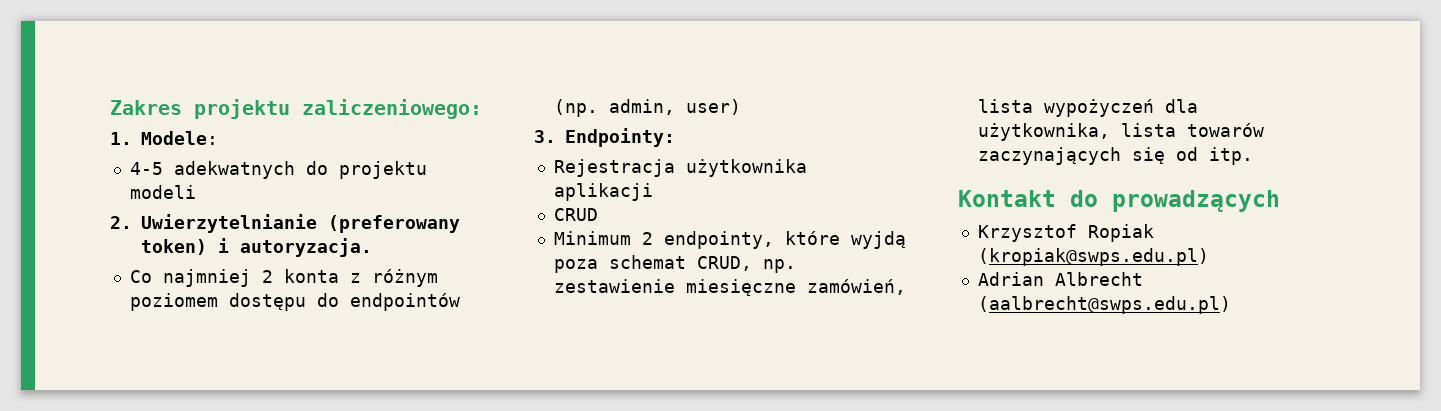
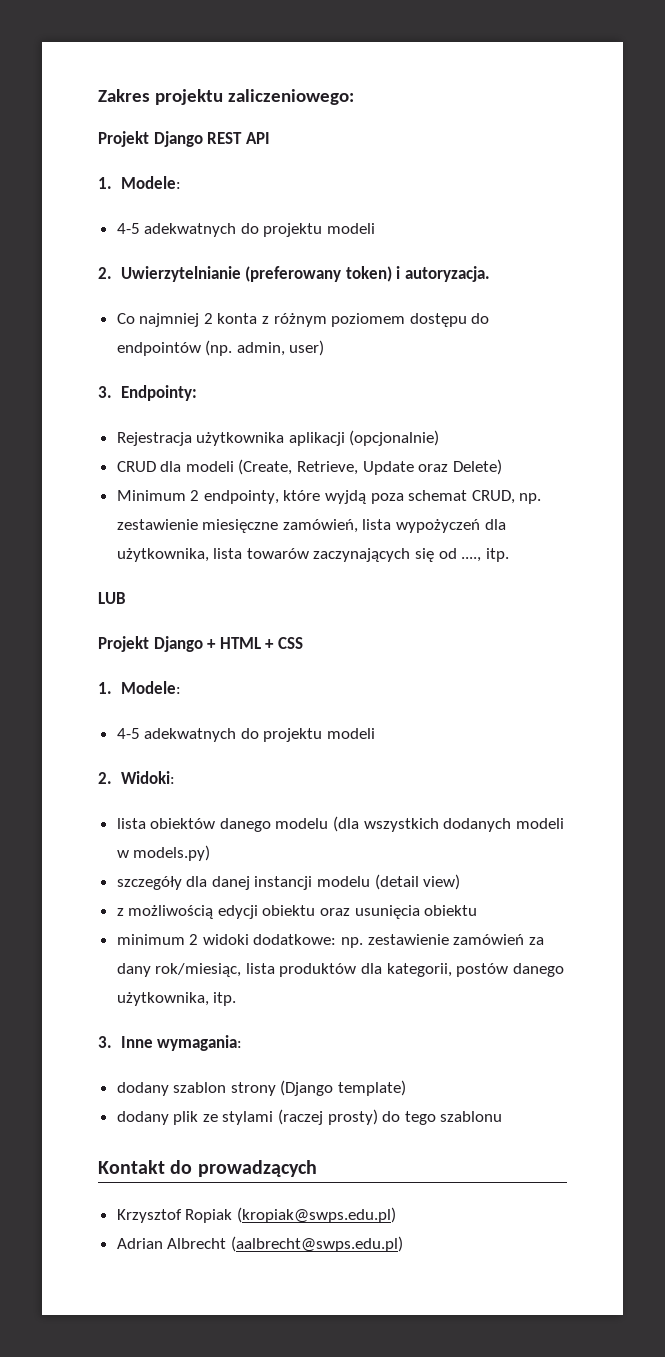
(482, 109) none -> [98,131,270,147] // Projekt Django REST API
(653, 192) none -> [349,430,440,446] (opcjonalnie)
(598, 214) none -> [160,459,502,475] dla modeli (Create, Retrieve, Update oraz Delete)
[1208,147,1253,165] itp. -> [461,548,509,562] [98,592,126,604] [98,636,303,652] [98,681,181,694] [116,728,376,742] [98,771,175,784] [116,816,564,832] [116,845,211,861] [116,874,461,890] [116,905,478,919] [116,934,544,948] [116,963,564,977] [116,992,237,1006] [98,1035,243,1051] [116,1080,407,1096] [116,1109,503,1125] ...., itp. // LUB // Projekt Django + HTML + CSS // 1. Modele: // 4-5 adekwatnych do projektu modeli // 2. Widoki: // lista obiektów danego modelu (dla wszystkich dodanych modeli w models.py) // szczegóły dla danej instancji modelu (detail view) // z możliwością edycji obiektu oraz usunięcia obiektu // minimum 2 widoki dodatkowe: np. zestawienie zamówień za dany rok/miesiąc, lista produktów dla kategorii, postów danego użytkownika, itp. // 3. Inne wymagania: // dodany szablon strony (Django template) // dodany plik ze stylami (raczej prosty) do tego szablonu

